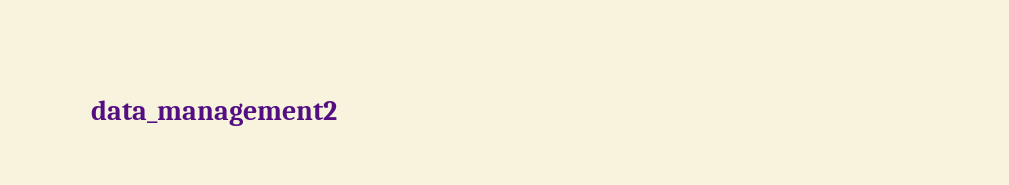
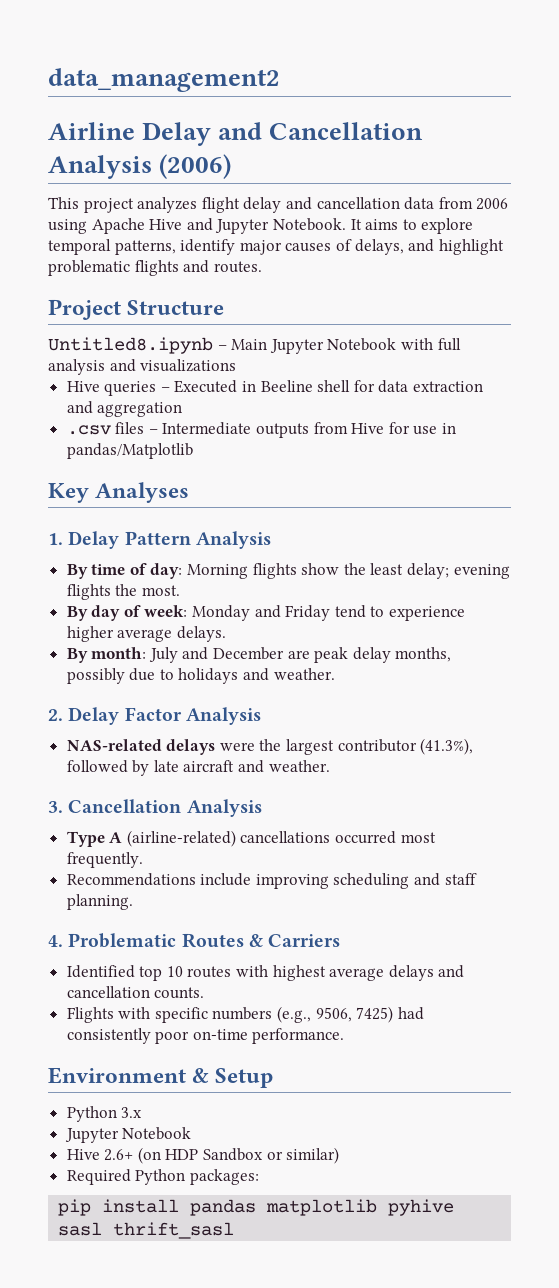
(337, 113) none -> [48,122,424,146] [48,154,232,179] [48,197,509,213] [48,218,474,234] [48,239,504,255] [48,260,262,276] [48,299,225,320] [48,337,461,354] [48,359,237,375] [66,380,484,396] [66,401,183,417] [66,422,457,438] [66,443,193,459] [48,482,190,503] [48,531,271,549] [66,563,510,579] [66,584,180,600] [66,605,466,621] [66,626,226,642] [66,647,452,663] [66,668,335,684] [48,707,261,725] [66,738,474,755] [66,760,330,776] [48,799,262,817] [66,830,436,847] [66,852,143,868] [66,873,477,889] [66,894,133,910] [48,933,341,948] [66,965,465,981] [66,986,205,999] [66,1006,424,1023] [66,1028,345,1044] [48,1067,274,1088] [66,1106,143,1122] [64,1127,192,1143] [66,1147,340,1164] [66,1169,259,1185] [58,1199,455,1216] [58,1222,235,1239] // Airline Delay and Cancellation Analysis (2006) // This project analyzes flight delay and cancellation data from 2006 using Apache Hive and Jupyter Notebook. It aims to explore temporal patterns, identify major causes of delays, and highlight problematic flights and routes. // Project Structure // Untitled8.ipynb – Main Jupyter Notebook with full analysis and visualizations // Hive queries – Executed in Beeline shell for data extraction and aggregation // .csv files – Intermediate outputs from Hive for use in pandas/Matplotlib // Key Analyses // 1. Delay Pattern Analysis // By time of day: Morning flights show the least delay; evening flights the most. // By day of week: Monday and Friday tend to experience higher average delays. // By month: July and December are peak delay months, possibly due to holidays and weather. // 2. Delay Factor Analysis // NAS-related delays were the largest contributor (41.3%), followed by late aircraft and weather. // 3. Cancellation Analysis // Type A (airline-related) cancellations occurred most frequently. // Recommendations include improving scheduling and staff planning. // 4. Problematic Routes & Carriers // Identified top 10 routes with highest average delays and cancellation counts. // Flights with specific numbers (e.g., 9506, 7425) had consistently poor on-time performance. // Environment & Setup // Python 3.x // Jupyter Notebook // Hive 2.6+ (on HDP Sandbox or similar) // Required Python packages: // pip install pandas matplotlib pyhive sasl thrift_sasl

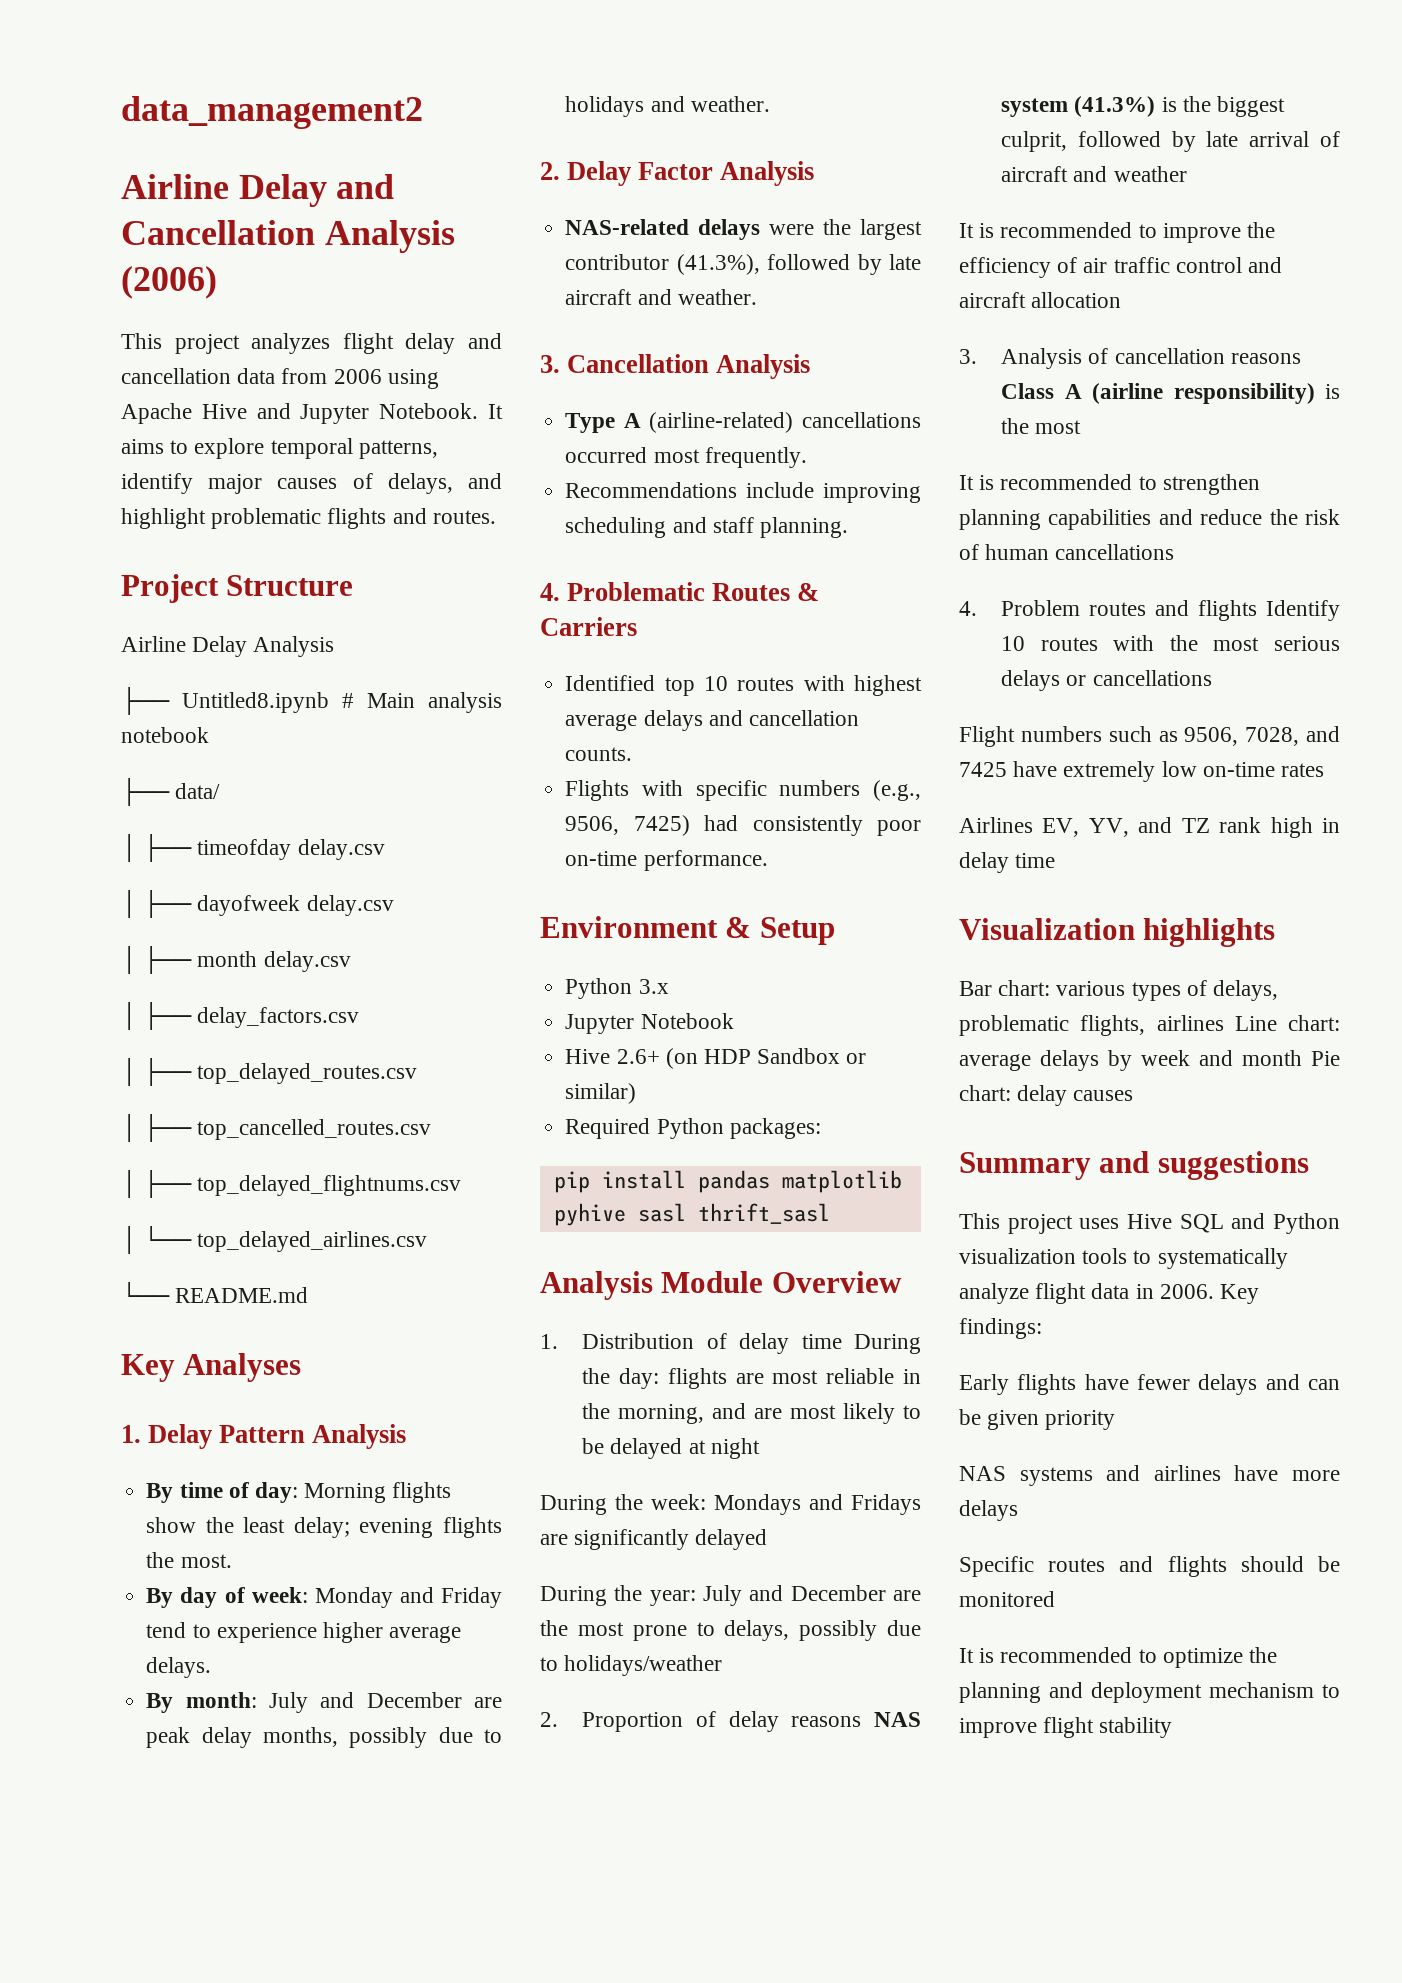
[48,337,461,354] [48,359,237,375] [66,380,484,396] [66,401,183,417] [66,422,457,438] [66,443,193,459] Untitled8.ipynb – Main Jupyter Notebook with full analysis and visualizations // Hive queries – Executed in Beeline shell for data extraction and aggregation // .csv files – Intermediate outputs from Hive for use in pandas/Matplotlib -> [121,636,335,657] [121,687,502,715] [121,727,209,743] [121,778,221,806] [121,834,385,862] [121,890,394,918] [121,946,351,974] [121,1002,360,1030] [121,1058,418,1086] [121,1114,432,1142] [121,1170,462,1198] [121,1226,428,1254] [121,1282,309,1303] Airline Delay Analysis // ├── Untitled8.ipynb # Main analysis notebook // ├── data/ // │ ├── timeofday delay.csv // │ ├── dayofweek delay.csv // │ ├── month delay.csv // │ ├── delay_factors.csv // │ ├── top_delayed_routes.csv // │ ├── top_cancelled_routes.csv // │ ├── top_delayed_flightnums.csv // │ └── top_delayed_airlines.csv // └── README.md
(235, 1230) none -> [540,1271,902,1300] [540,1333,921,1354] [582,1368,921,1389] [582,1403,921,1424] [582,1438,760,1459] [540,1494,921,1515] [540,1529,768,1550] [540,1585,921,1606] [540,1620,921,1641] [540,1655,723,1676] [540,1711,921,1732] [1001,96,1285,117] [1001,131,1340,152] [1001,166,1187,182] [959,222,1276,243] [959,257,1283,278] [959,292,1122,308] [959,348,1301,369] [1001,383,1340,404] [1001,418,1082,434] [959,474,1260,495] [959,509,1340,530] [959,544,1175,560] [959,600,1340,621] [1001,635,1340,651] [1001,670,1212,691] [959,726,1340,747] [959,761,1325,782] [959,817,1340,838] [959,852,1056,873] [959,918,1276,947] [959,980,1279,1001] [959,1015,1340,1036] [959,1050,1340,1071] [959,1085,1134,1106] [959,1151,1309,1180] [959,1213,1340,1234] [959,1248,1288,1269] [959,1283,1260,1304] [959,1318,1042,1339] [959,1374,1340,1395] [959,1409,1116,1430] [959,1465,1340,1486] [959,1500,1018,1521] [959,1556,1340,1577] [959,1591,1055,1607] [959,1647,1278,1668] [959,1682,1340,1703] [959,1717,1173,1738] // Analysis Module Overview // 1. Distribution of delay time During the day: flights are most reliable in the morning, and are most likely to be delayed at night // During the week: Mondays and Fridays are significantly delayed // During the year: July and December are the most prone to delays, possibly due to holidays/weather // 2. Proportion of delay reasons NAS system (41.3%) is the biggest culprit, followed by late arrival of aircraft and weather // It is recommended to improve the efficiency of air traffic control and aircraft allocation // 3. Analysis of cancellation reasons Class A (airline responsibility) is the most // It is recommended to strengthen planning capabilities and reduce the risk of human cancellations // 4. Problem routes and flights Identify 10 routes with the most serious delays or cancellations // Flight numbers such as 9506, 7028, and 7425 have extremely low on-time rates // Airlines EV, YV, and TZ rank high in delay time // Visualization highlights // Bar chart: various types of delays, problematic flights, airlines Line chart: average delays by week and month Pie chart: delay causes // Summary and suggestions // This project uses Hive SQL and Python visualization tools to systematically analyze flight data in 2006. Key findings: // Early flights have fewer delays and can be given priority // NAS systems and airlines have more delays // Specific routes and flights should be monitored // It is recommended to optimize the planning and deployment mechanism to improve flight stability

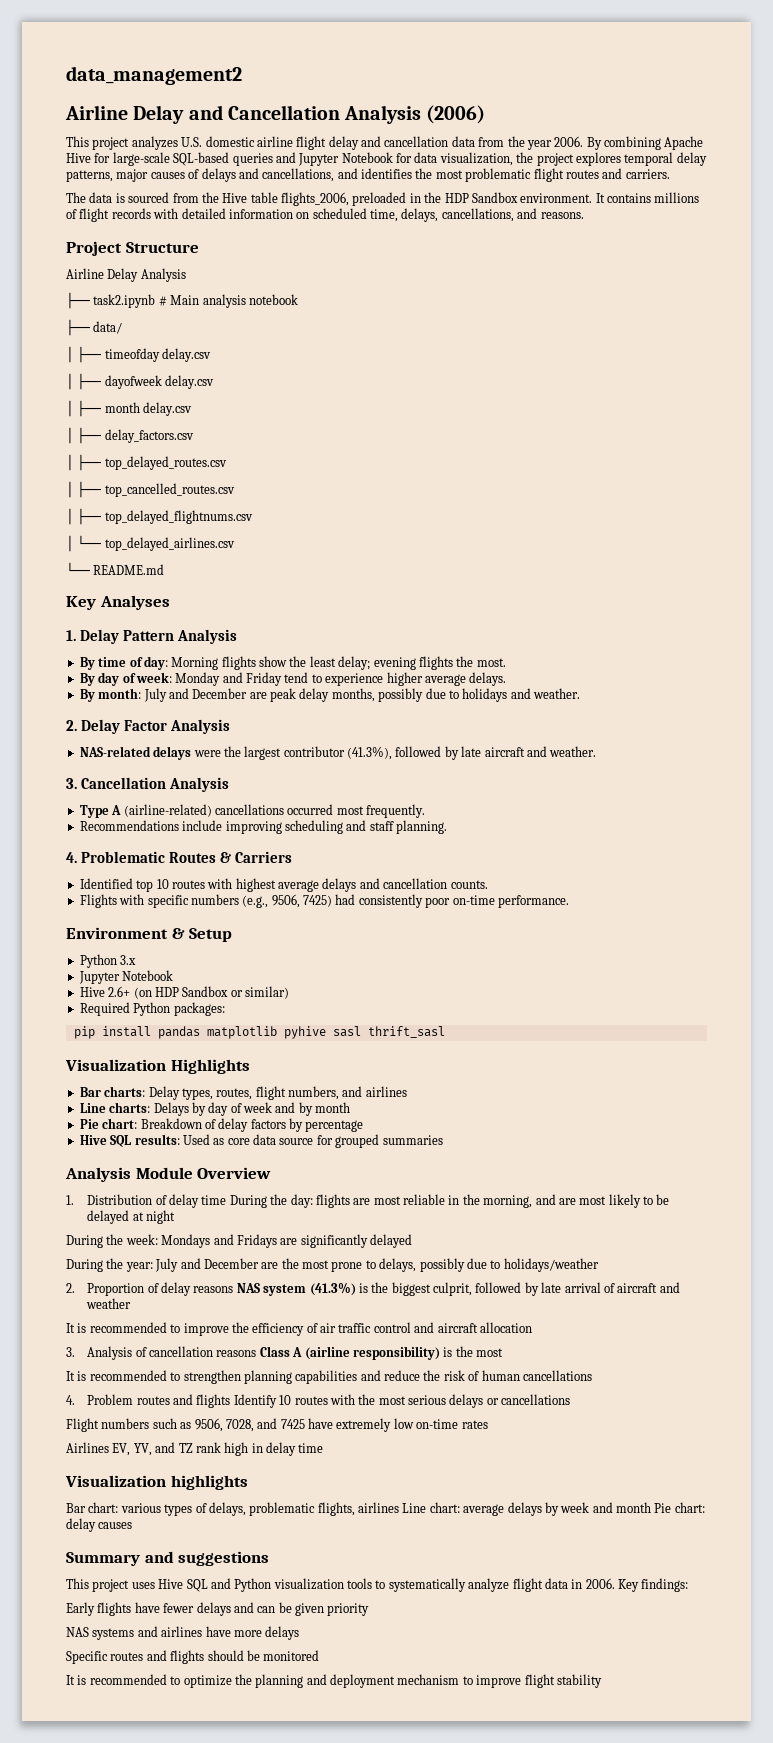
(331, 343) none -> [181,136,293,147] U.S. domestic airline
[333,369,439,389] [121,403,503,424] [121,438,438,459] [121,473,502,494] [121,508,496,529] 2006 using Apache Hive and Jupyter Notebook. It aims to explore temporal patterns, identify major causes of delays, and highlight problematic flights and routes. -> [507,136,704,150] [66,152,707,166] [66,168,670,182] [66,192,700,206] [66,208,584,222] the year 2006. By combining Apache Hive for large-scale SQL-based queries and Jupyter Notebook for data visualization, the project explores temporal delay patterns, major causes of delays and cancellations, and identifies the most problematic flight routes and carriers. // The data is sourced from the Hive table flights_2006, preloaded in the HDP Sandbox environment. It contains millions of flight records with detailed information on scheduled time, delays, cancellations, and reasons.
[182,692,329,713] Untitled8.ipynb -> [93,294,156,308] task2.ipynb
(830, 1213) none -> [65,1059,250,1074] [79,1086,407,1100] [79,1102,351,1116] [79,1118,364,1132] [79,1134,443,1148] // Visualization Highlights // Bar charts: Delay types, routes, flight numbers, and airlines // Line charts: Delays by day of week and by month // Pie chart: Breakdown of delay factors by percentage // Hive SQL results: Used as core data source for grouped summaries

